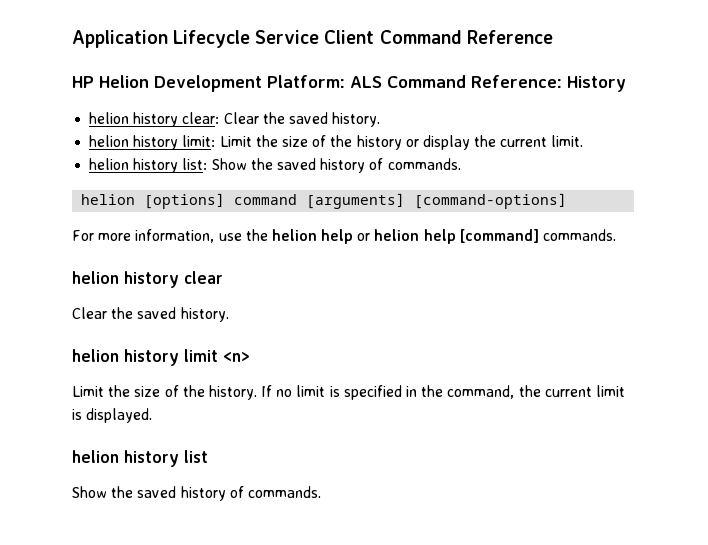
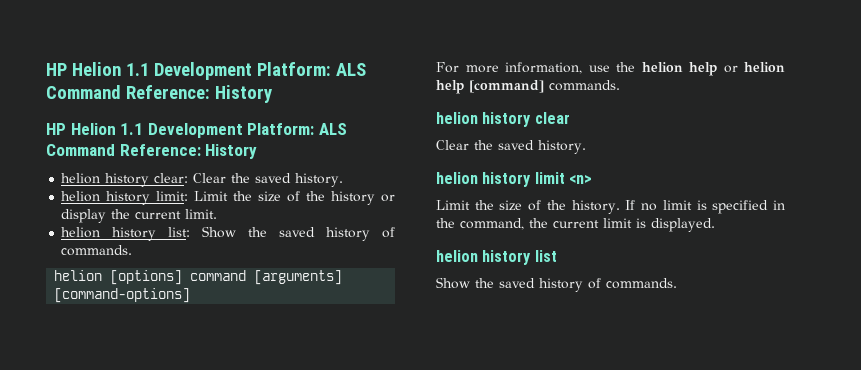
[72,30,553,48] [72,75,149,88] Application Lifecycle Service Client Command Reference // HP Helion -> [46,62,366,80] [46,85,272,103] [46,123,144,135] HP Helion 1.1 Development Platform: ALS Command Reference: History // HP Helion 1.1

